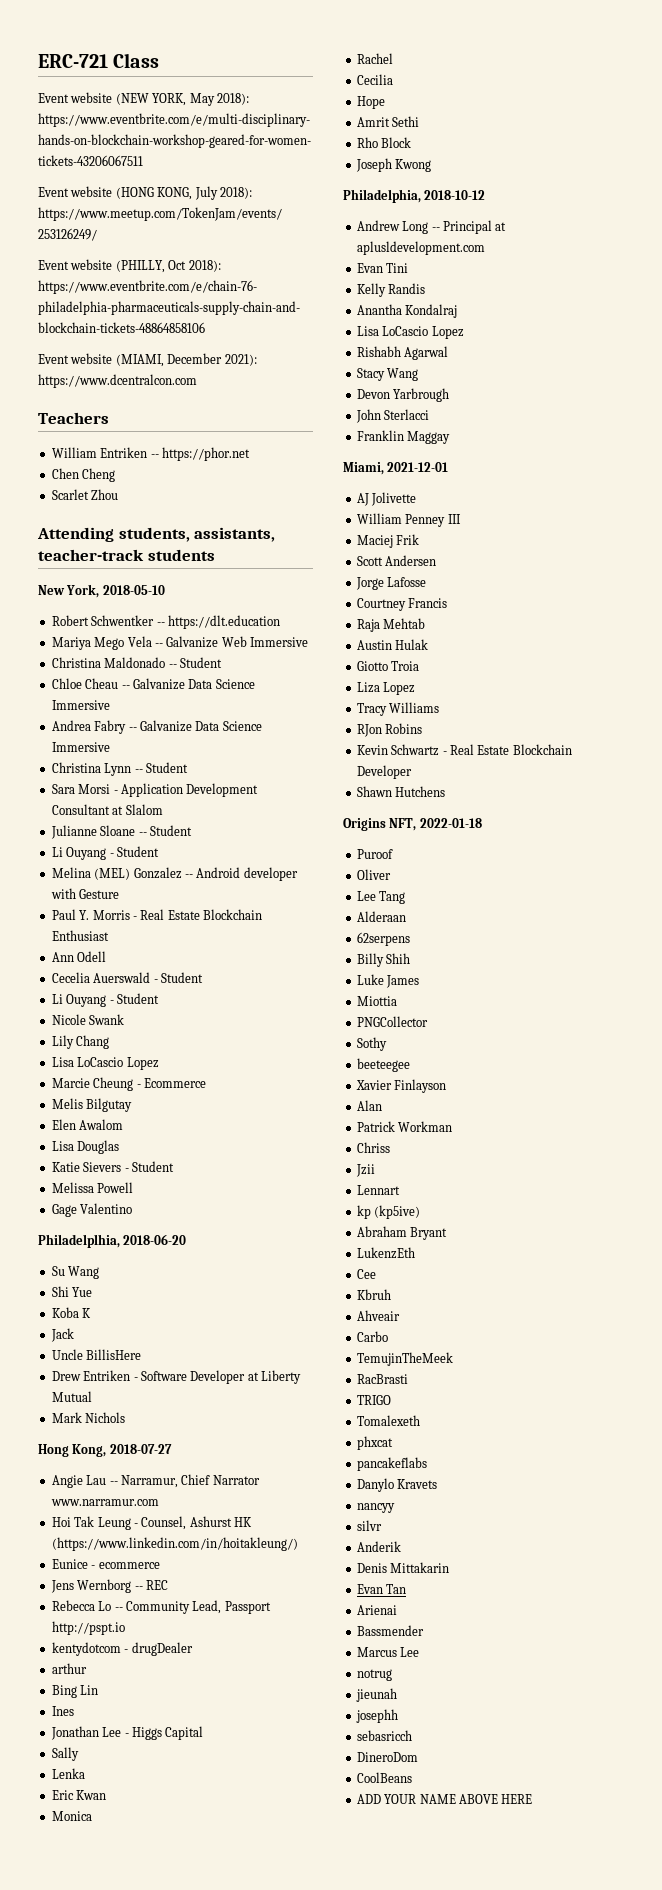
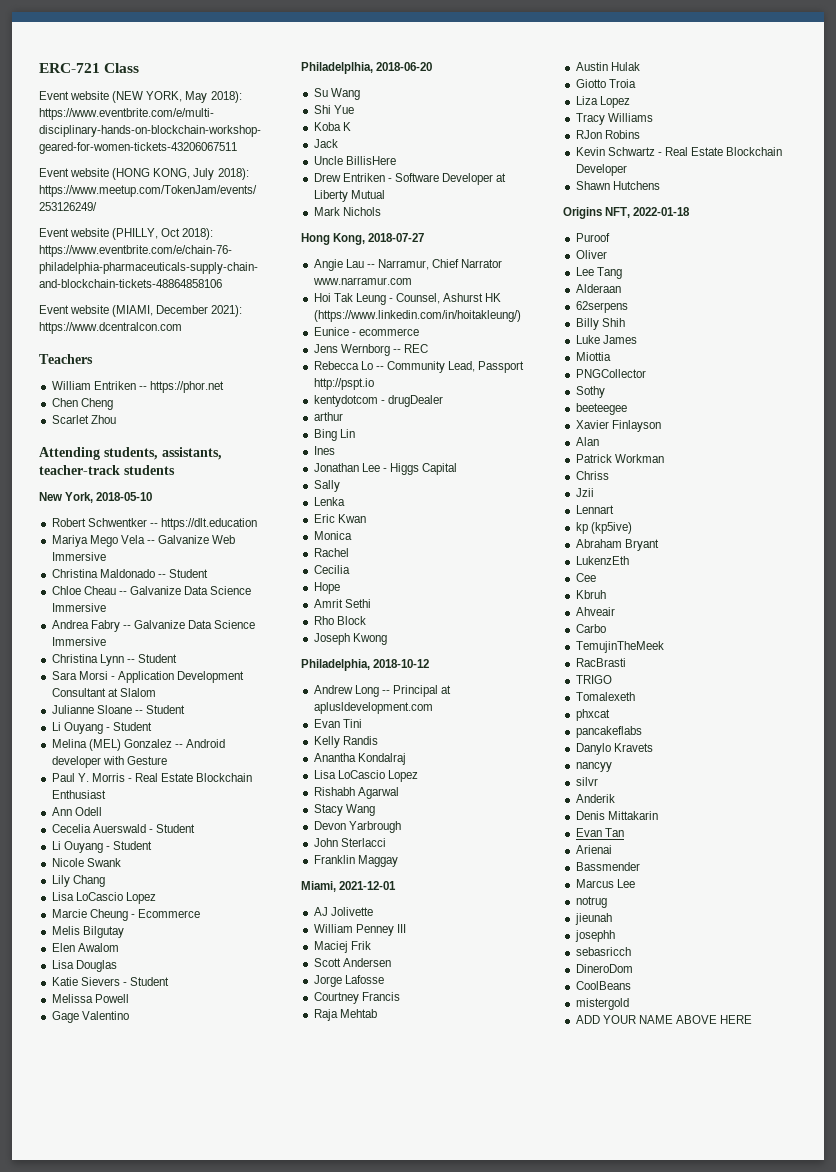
(412, 1777) none -> [575,998,629,1010] // mistergold

